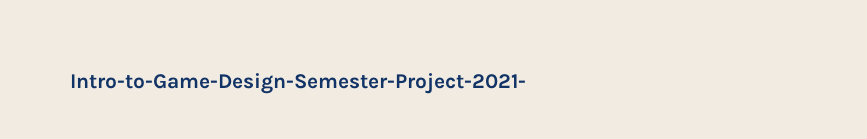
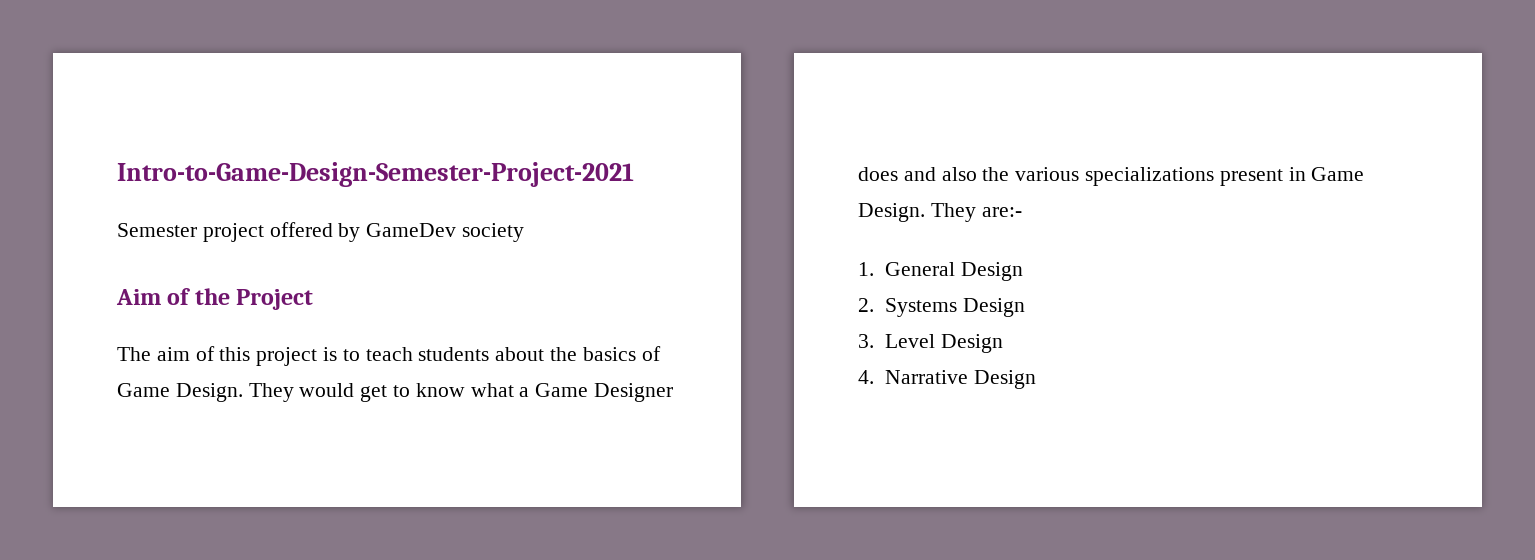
[70,73,526,94] Intro-to-Game-Design-Semester-Project-2021- -> [117,162,634,187] [117,222,525,242] [116,288,314,310] [117,346,661,366] [117,383,674,402] [858,167,1365,186] [858,203,1022,222] [858,262,1024,281] [858,298,1026,317] [858,334,1004,353] [858,370,1037,389] Intro-to-Game-Design-Semester-Project-2021 // Semester project offered by GameDev society // Aim of the Project // The aim of this project is to teach students about the basics of Game Design. They would get to know what a Game Designer does and also the various specializations present in Game Design. They are:- // 1. General Design // 2. Systems Design // 3. Level Design // 4. Narrative Design

